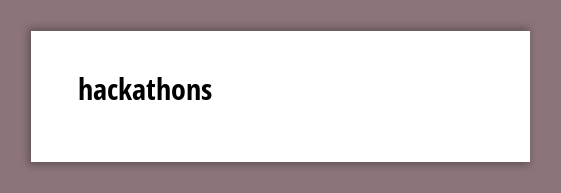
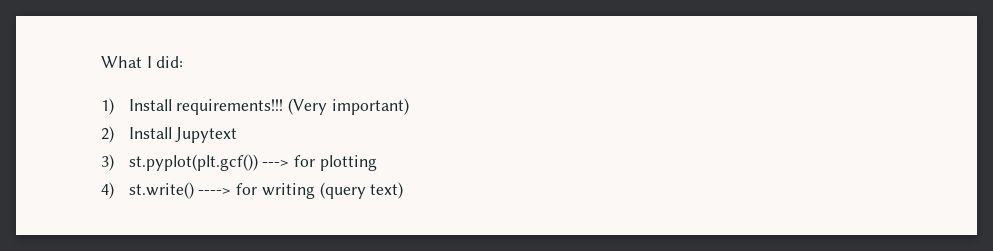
[78,77,212,100] hackathons -> [101,56,184,68] [101,98,409,115] [101,126,238,143] [101,154,377,171] [101,182,404,199] What I did: // 1) Install requirements!!! (Very important) // 2) Install Jupytext // 3) st.pyplot(plt.gcf()) ---> for plotting // 4) st.write() ----> for writing (query text)

